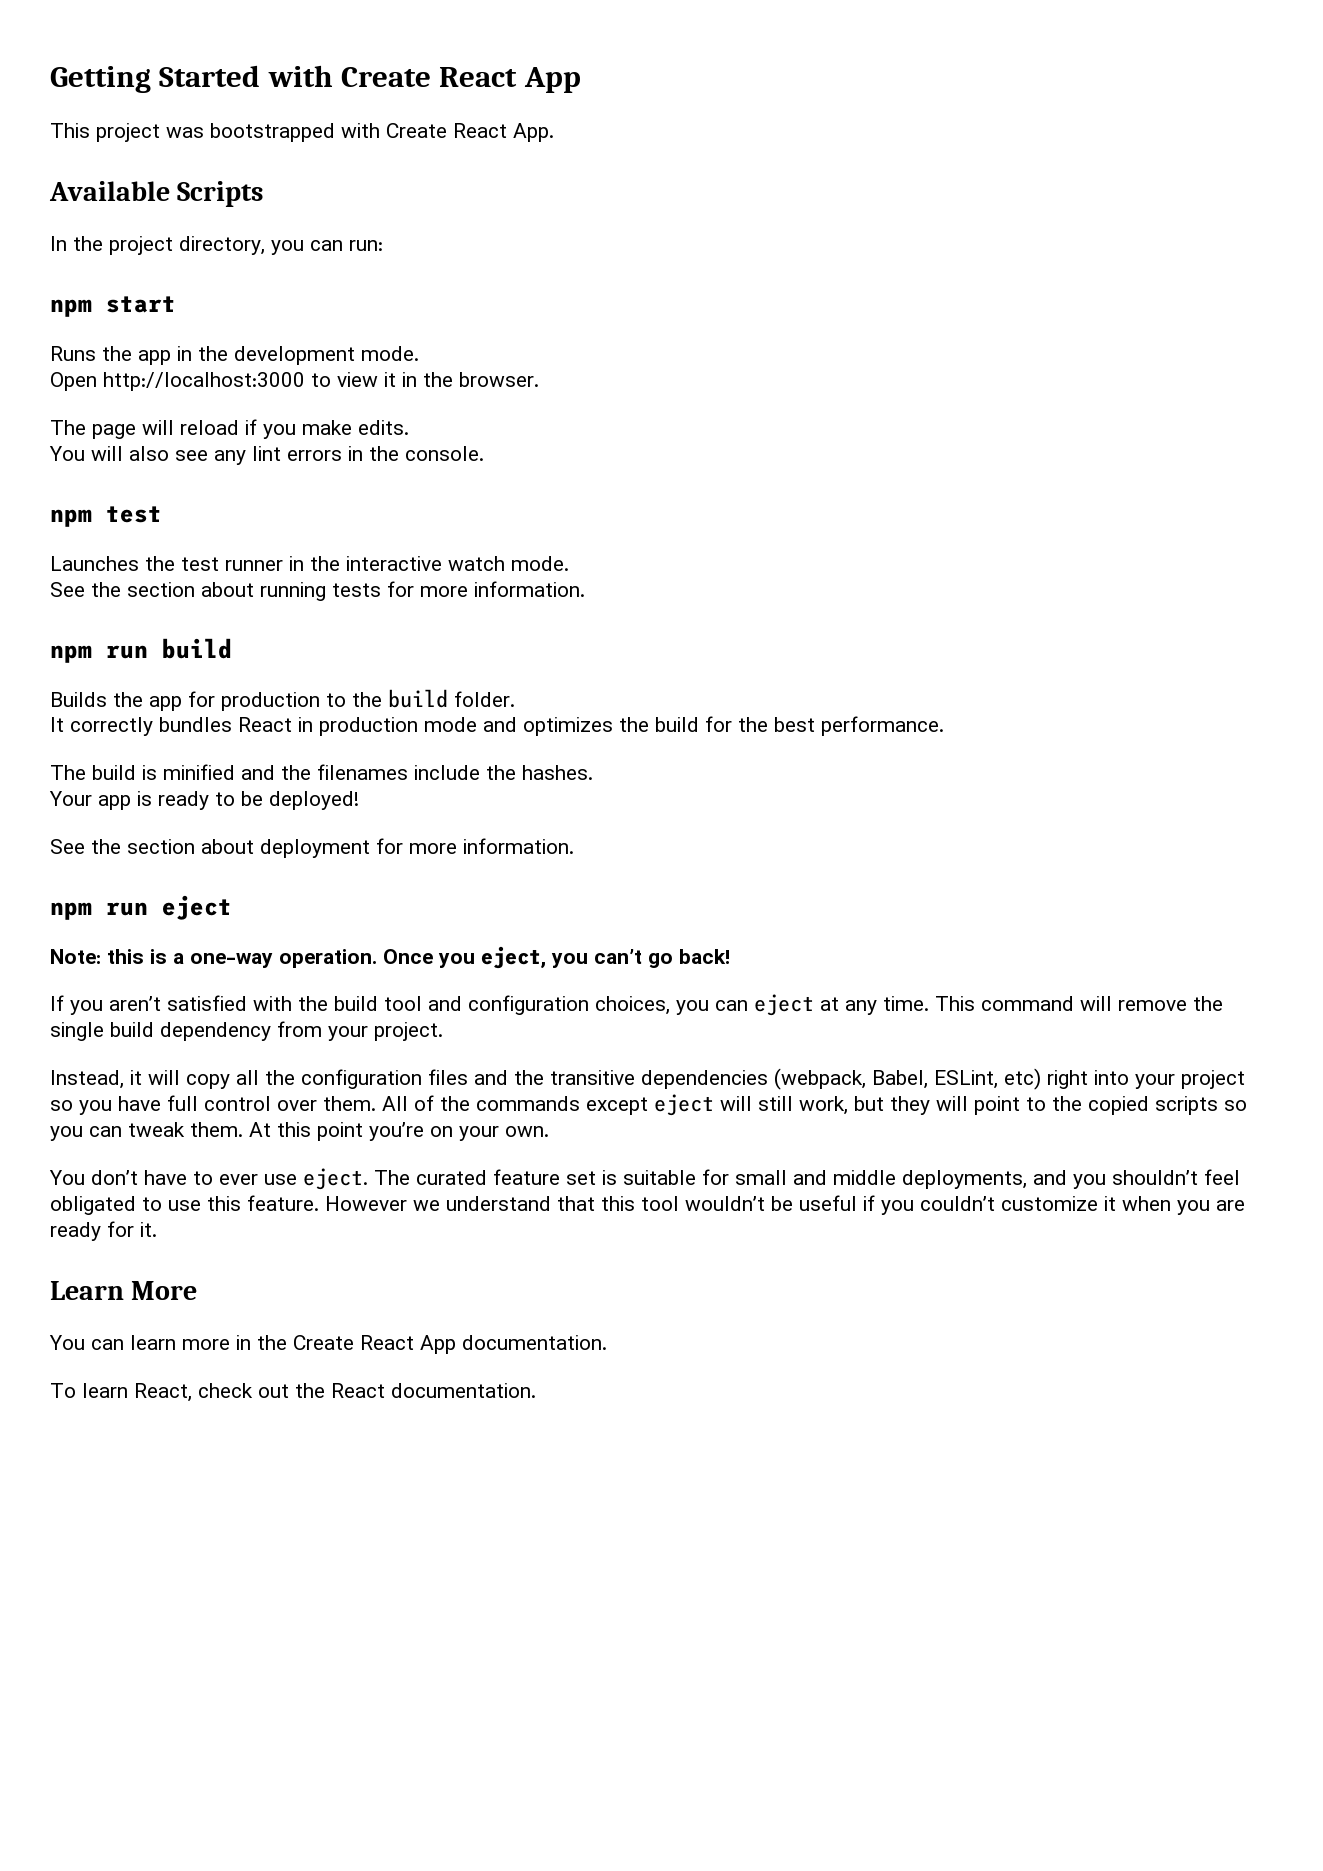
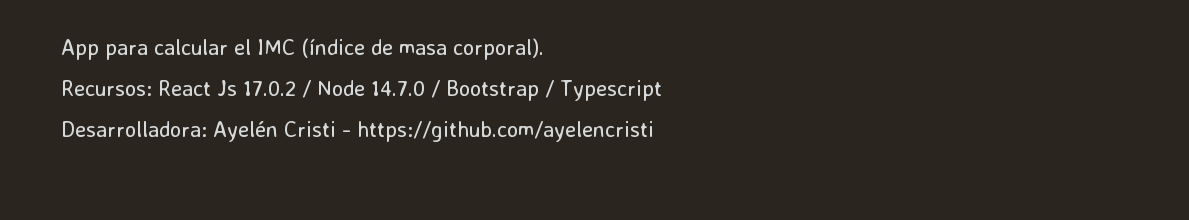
[50,65,581,93] [50,123,554,142] [49,181,264,207] [50,236,383,255] [50,296,176,317] [50,346,419,365] [50,372,539,391] [50,419,409,439] [49,446,484,465] [50,506,162,527] [50,556,569,571] [50,581,585,601] [50,638,232,663] [50,689,515,711] [50,716,944,736] [50,764,593,780] [49,791,359,810] [50,838,574,858] [50,895,232,920] [50,946,730,969] [50,994,1223,1016] [50,1021,443,1041] [50,1068,1245,1090] [50,1094,1247,1116] [50,1122,549,1141] [49,1168,1240,1190] [50,1195,1245,1215] [50,1221,157,1241] [50,1281,198,1300] [49,1335,607,1354] [50,1383,536,1402] Getting Started with Create React App // This project was bootstrapped with Create React App. // Available Scripts // In the project directory, you can run: // npm start // Runs the app in the development mode. // Open http://localhost:3000 to view it in the browser. // The page will reload if you make edits. // You will also see any lint errors in the console. // npm test // Launches the test runner in the interactive watch mode. // See the section about running tests for more information. // npm run build // Builds the app for production to the build folder. // It correctly bundles React in production mode and optimizes the build for the best performance. // The build is minified and the filenames include the hashes. // Your app is ready to be deployed! // See the section about deployment for more information. // npm run eject // Note: this is a one-way operation. Once you eject, you can’t go back! // If you aren’t satisfied with the build tool and configuration choices, you can eject at any time. This command will remove the single build dependency from your project. // Instead, it will copy all the configuration files and the transitive dependencies (webpack, Babel, ESLint, etc) right into your project so you have full control over them. All of the commands except eject will still work, but they will point to the copied scripts so you can tweak them. At this point you’re on your own. // You don’t have to ever use eject. The curated feature set is suitable for small and middle deployments, and you shouldn’t feel obligated to use this feature. However we understand that this tool wouldn’t be useful if you couldn’t customize it when you are ready for it. // Learn More // You can learn more in the Create React App documentation. // To learn React, check out the React documentation. -> [61,38,544,60] [61,80,662,101] [61,121,654,142] App para calcular el IMC (índice de masa corporal). // Recursos: React Js 17.0.2 / Node 14.7.0 / Bootstrap / Typescript // Desarrolladora: Ayelén Cristi - https://github.com/ayelencristi

